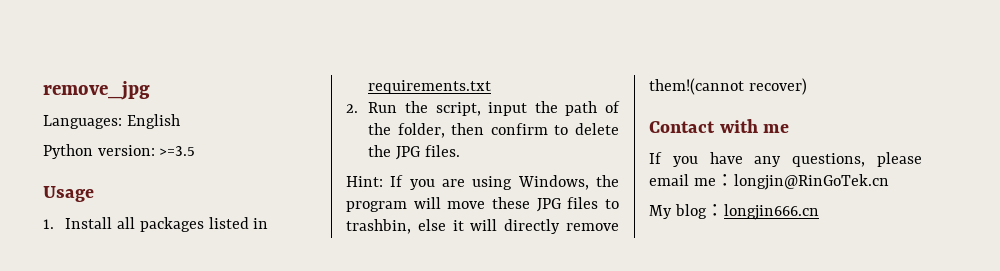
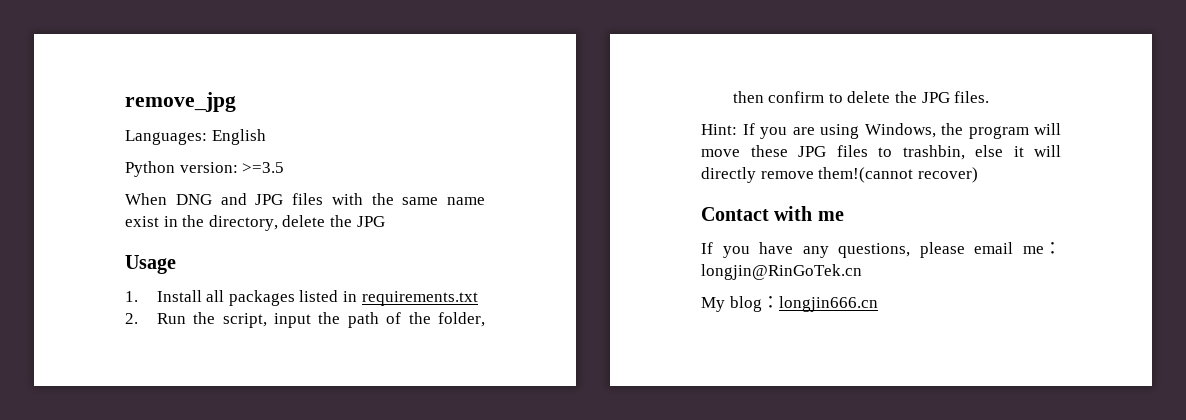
(196, 151) none -> [125,193,485,205] [125,215,385,231] // When DNG and JPG files with the same name exist in the directory, delete the JPG

